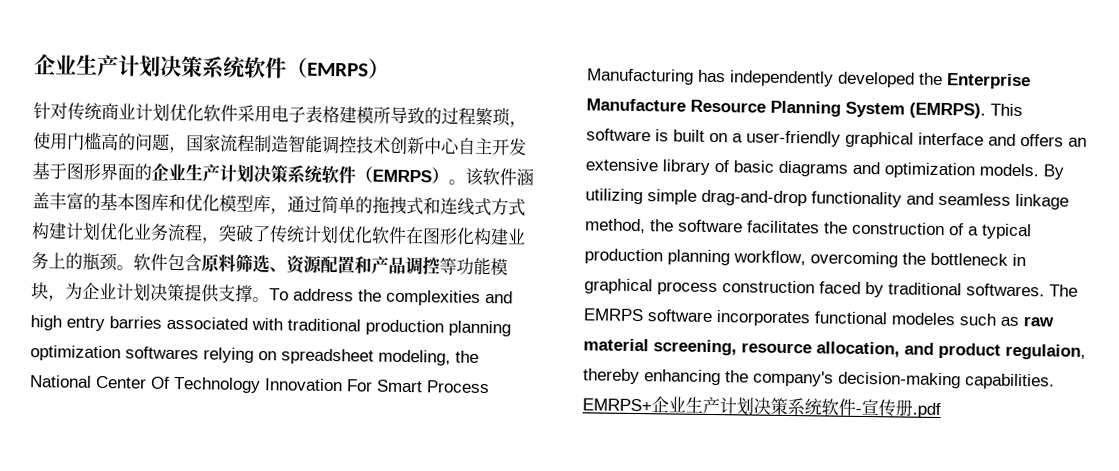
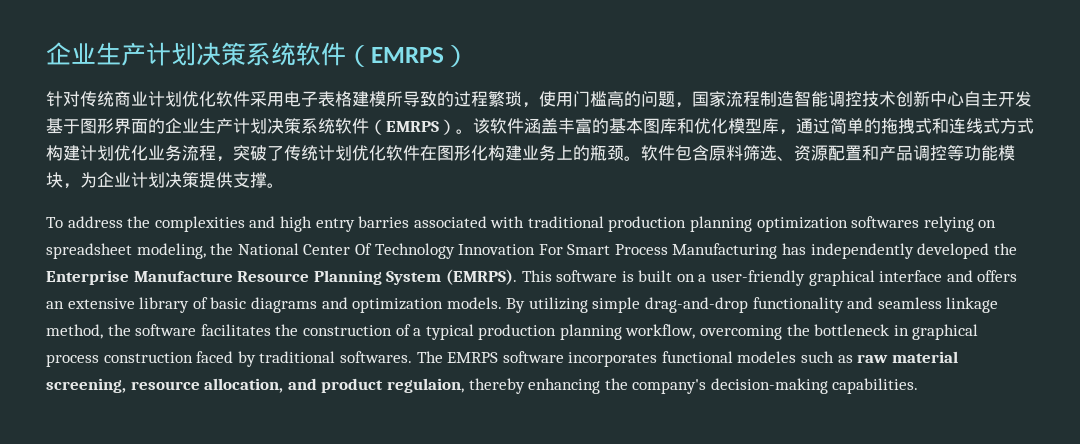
(270, 299) none -> (284, 185) //
[582,396,941,419] EMRPS+企业生产计划决策系统软件-宣传册.pdf -> (919, 386) none

